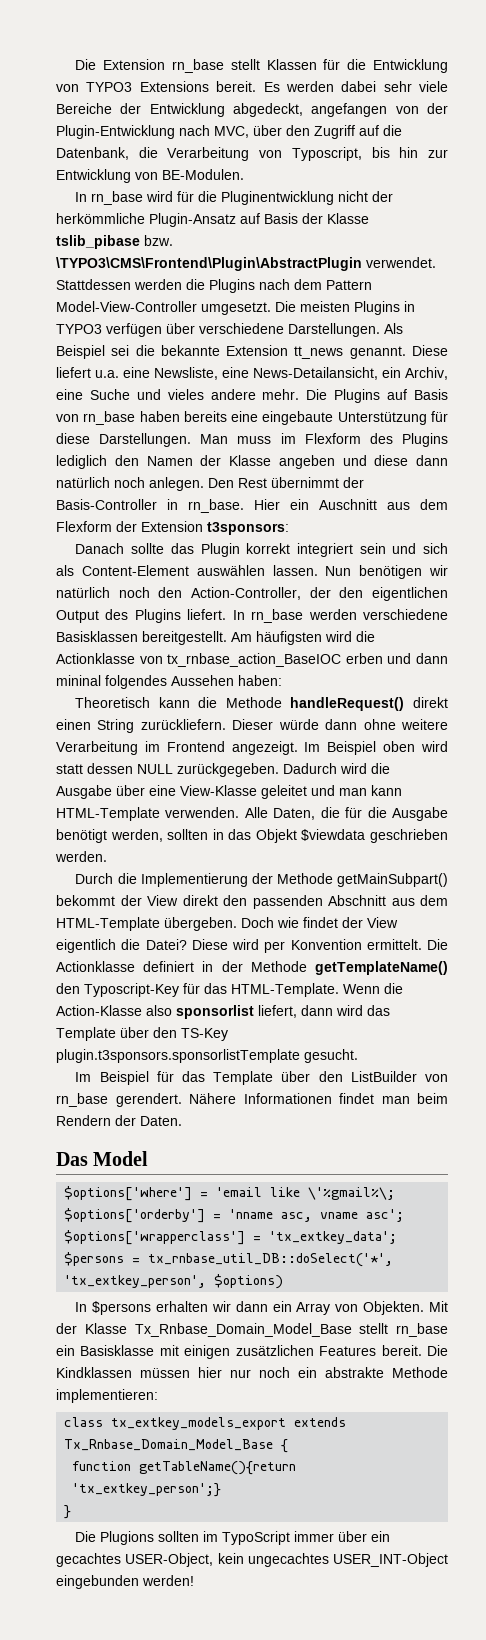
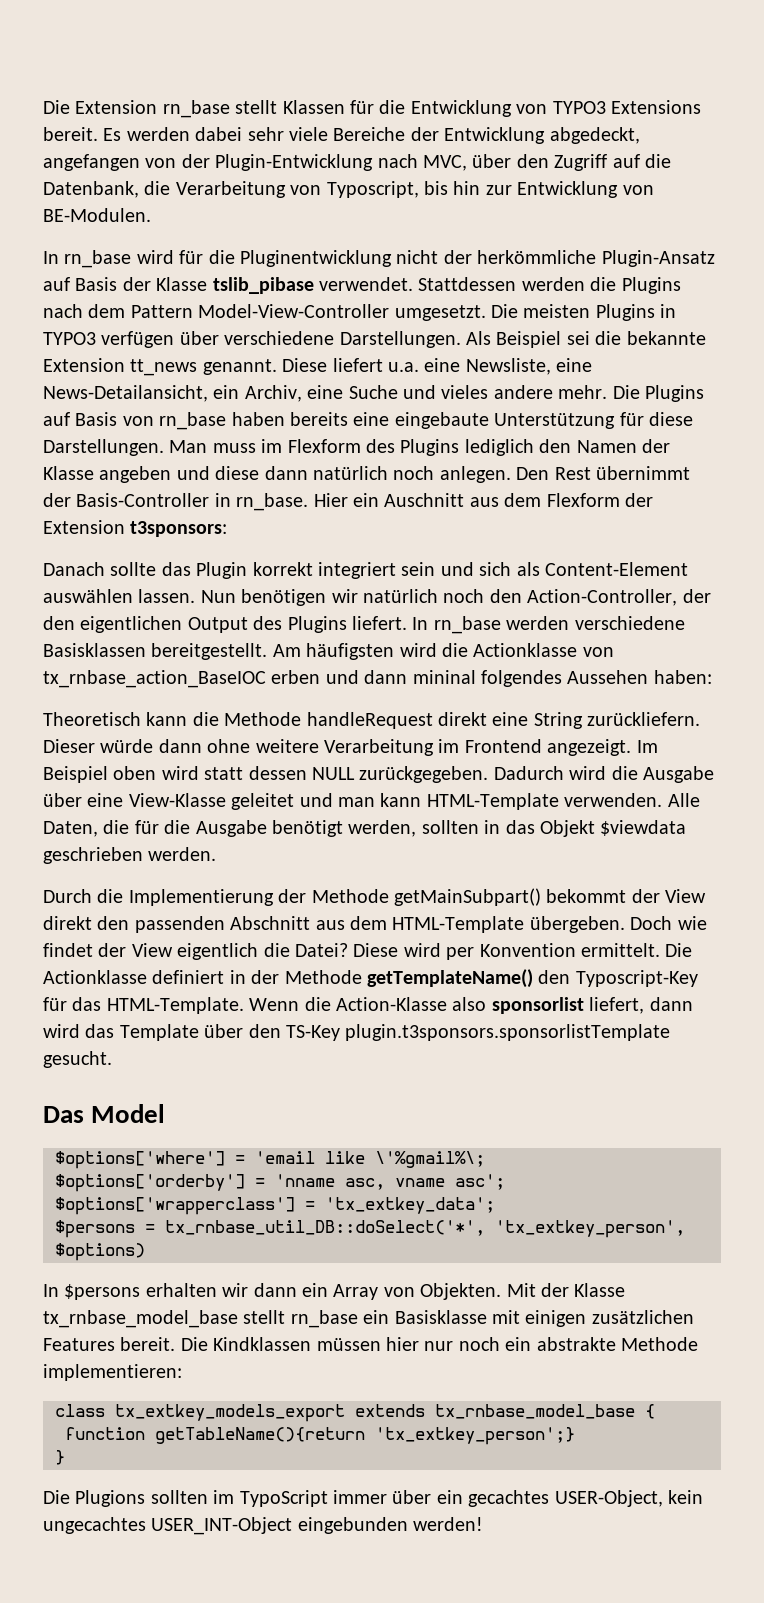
[144,235,173,246] [56,257,362,271] bzw. \TYPO3\CMS\Frontend\Plugin\AbstractPlugin -> (314, 285) none
[290,697,449,711] [56,719,91,730] handleRequest() direkt einen -> [306,712,529,729] handleRequest direkt eine
[75,1071,448,1085] [56,1093,448,1107] [56,1115,182,1126] // Im Beispiel für das Template über den ListBuilder von rn_base gerendert. Nähere Informationen findet man beim Rendern der Daten. -> (112, 1059) none
[134,1323,352,1337] Tx_Rnbase_Domain_Model_Base -> [43,1310,238,1328] tx_rnbase_model_base
[64,1439,274,1451] Tx_Rnbase_Domain_Model_Base -> [435,1404,635,1419] tx_rnbase_model_base

